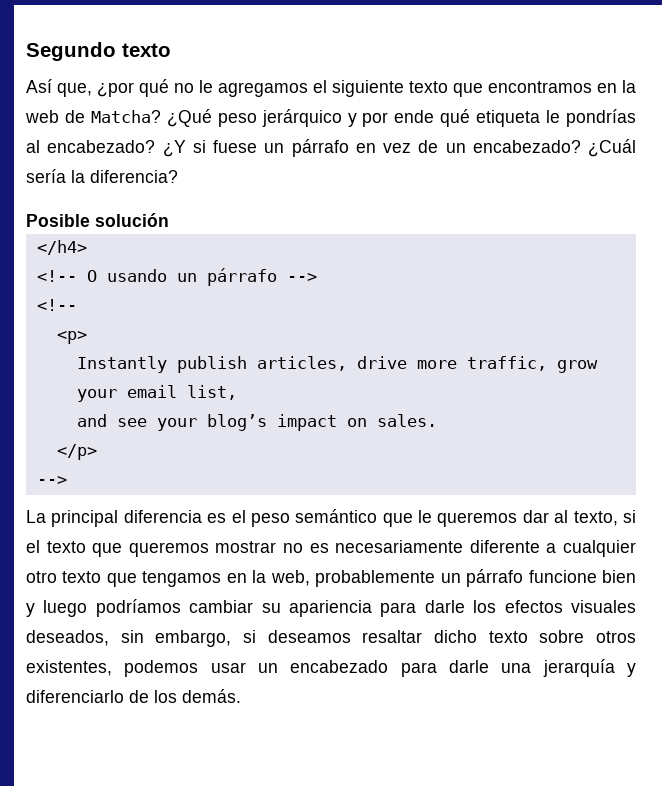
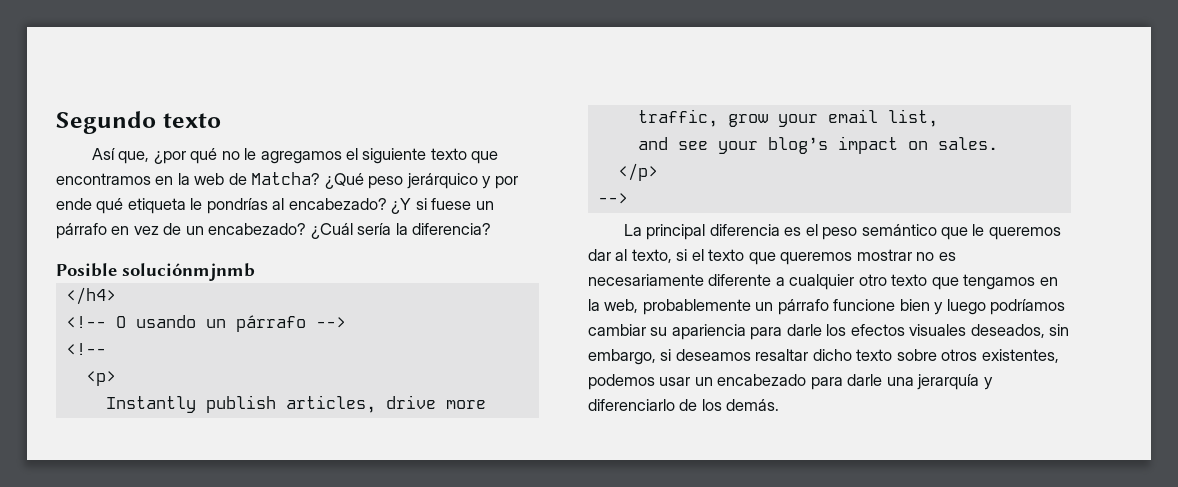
[95,213,169,227] solución -> [122,263,255,281] soluciónmjnmb

